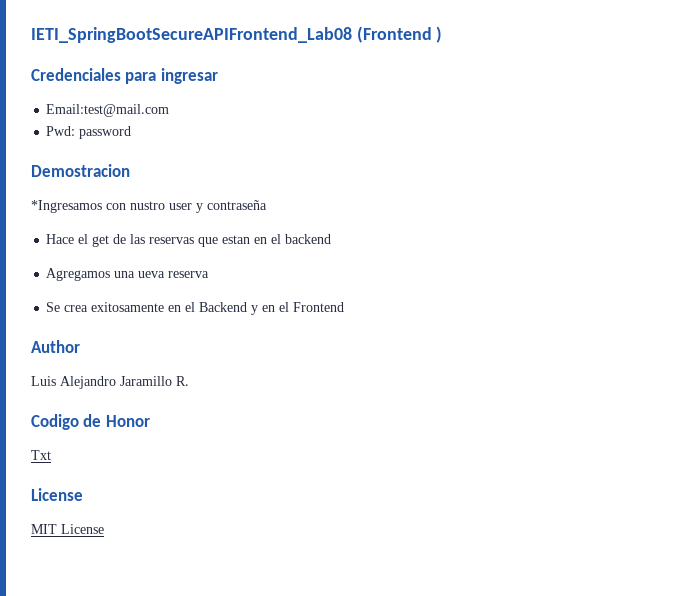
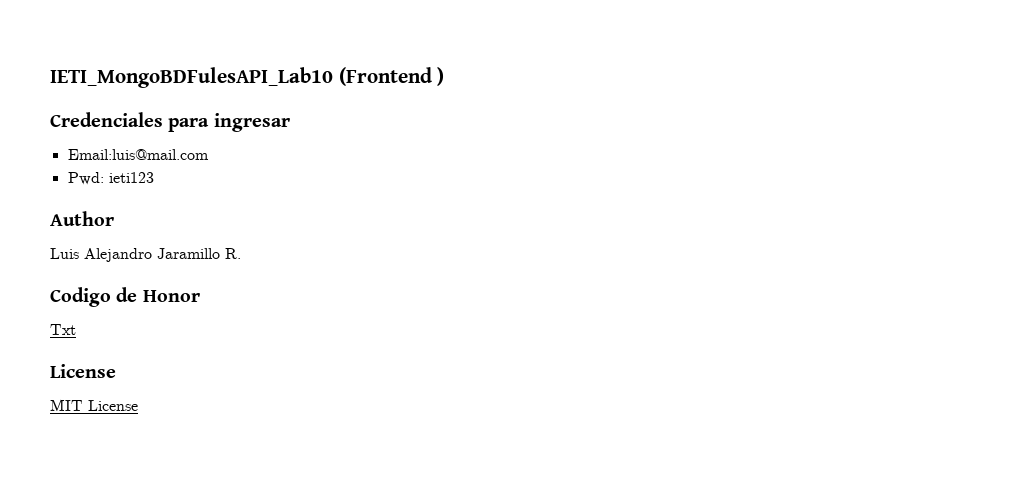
[31,27,352,43] IETI_SpringBootSecureAPIFrontend_Lab08 -> [50,67,333,88] IETI_MongoBDFulesAPI_Lab10
[46,104,170,117] Email:test@mail.com -> [67,149,209,160] Email:luis@mail.com
[79,126,132,139] [31,164,130,177] [31,200,267,213] [46,234,332,247] [46,268,210,281] [46,302,345,315] password // Demostracion // *Ingresamos con nustro user y contraseña // Hace el get de las reservas que estan en el backend // Agregamos una ueva reserva // Se crea exitosamente en el Backend y en el Frontend -> [108,172,154,183] ieti123

